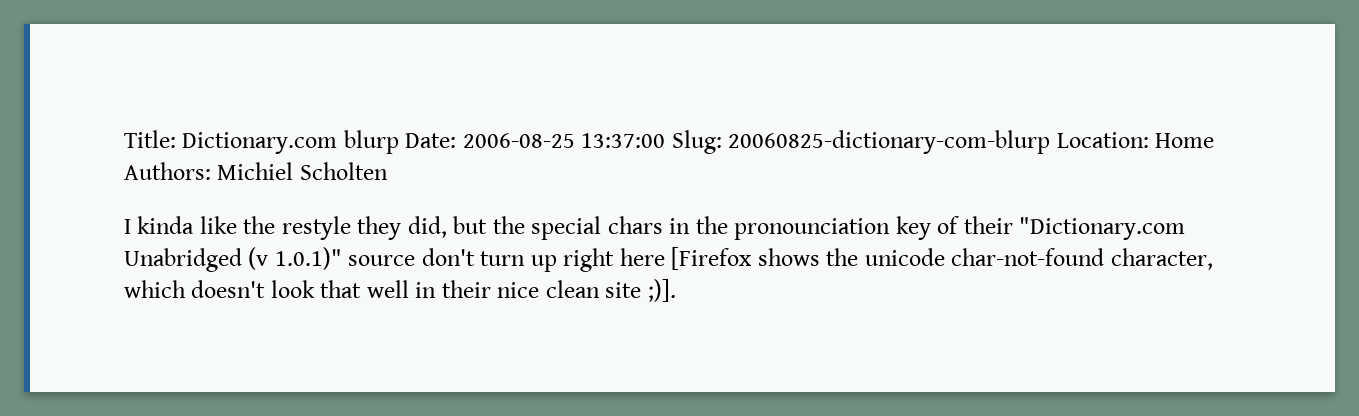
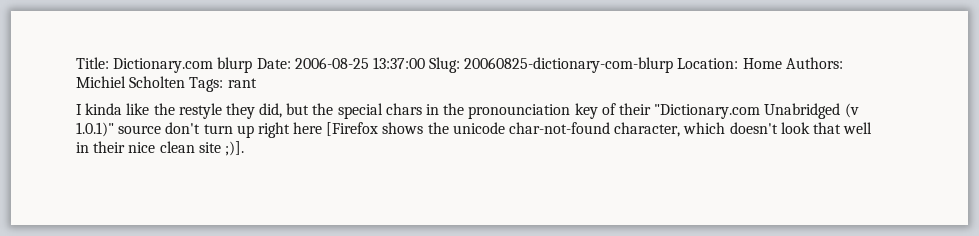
(388, 171) none -> [189,77,257,92] Tags: rant

